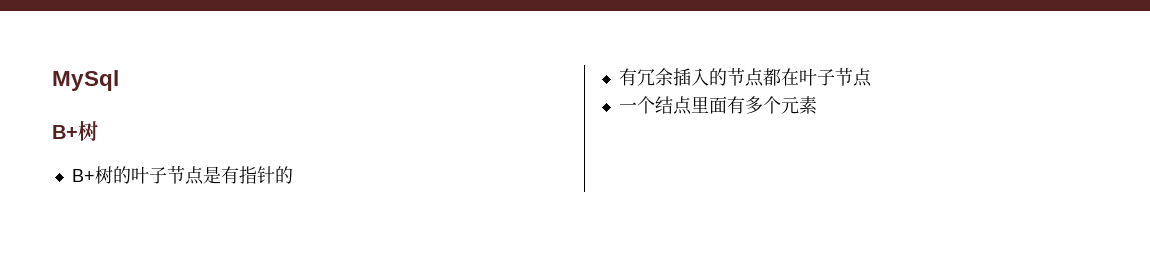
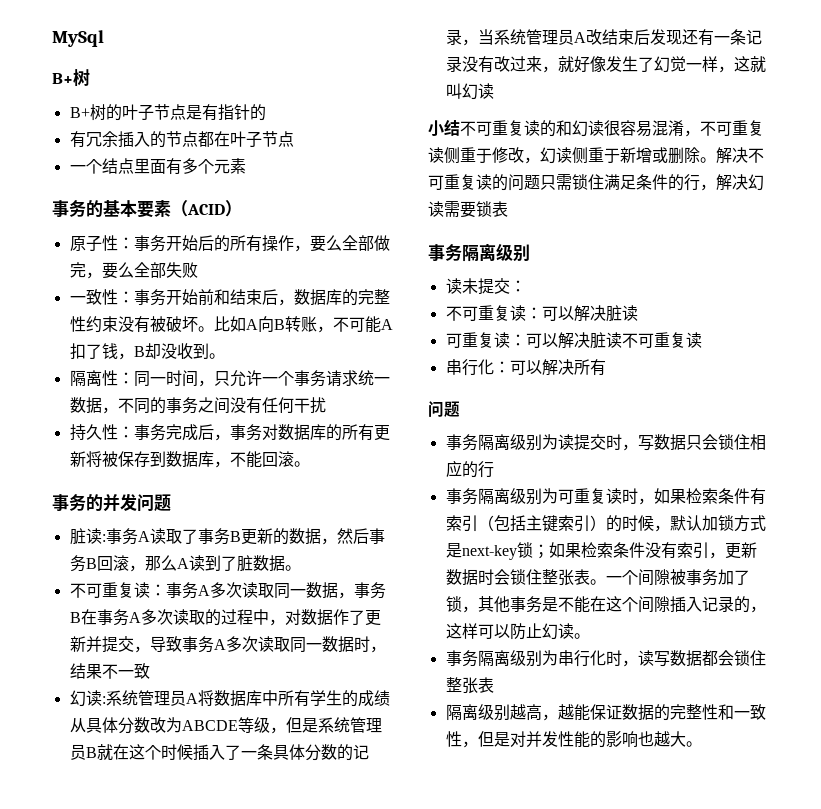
(817, 105) none -> [52,200,242,218] [69,235,390,252] [69,262,198,279] [69,289,390,306] [69,316,393,333] [69,343,225,360] [69,370,390,387] [69,397,326,414] [69,424,390,441] [69,451,310,468] [52,493,171,512] [69,528,385,545] [69,555,301,572] [69,582,386,599] [69,609,381,626] [69,636,386,653] [69,663,150,679] [69,690,390,707] [69,717,382,734] [69,744,369,761] [445,29,762,46] [445,56,766,73] [445,83,494,100] [428,120,764,137] [428,147,764,164] [428,174,764,191] [428,201,508,218] [428,243,530,262] [445,278,526,295] [445,305,638,322] [445,332,702,349] [445,359,606,376] [428,401,460,417] [445,434,766,451] [445,460,494,478] [445,488,766,505] [445,515,766,532] [445,542,757,560] [445,569,750,586] [445,596,766,613] [445,623,590,640] [445,650,766,667] [445,677,494,694] [445,704,766,721] [445,731,702,748] // 事务的基本要素（ACID） // 原子性：事务开始后的所有操作，要么全部做完，要么全部失败 // 一致性：事务开始前和结束后，数据库的完整性约束没有被破坏。比如A向B转账，不可能A扣了钱，B却没收到。 // 隔离性：同一时间，只允许一个事务请求统一数据，不同的事务之间没有任何干扰 // 持久性：事务完成后，事务对数据库的所有更新将被保存到数据库，不能回滚。 // 事务的并发问题 // 脏读:事务A读取了事务B更新的数据，然后事务B回滚，那么A读到了脏数据。 // 不可重复读：事务A多次读取同一数据，事务B在事务A多次读取的过程中，对数据作了更新并提交，导致事务A多次读取同一数据时，结果不一致 // 幻读:系统管理员A将数据库中所有学生的成绩从具体分数改为ABCDE等级，但是系统管理员B就在这个时候插入了一条具体分数的记录，当系统管理员A改结束后发现还有一条记录没有改过来，就好像发生了幻觉一样，这就叫幻读 // 小结不可重复读的和幻读很容易混淆，不可重复读侧重于修改，幻读侧重于新增或删除。解决不可重复读的问题只需锁住满足条件的行，解决幻读需要锁表 // 事务隔离级别 // 读未提交： // 不可重复读：可以解决脏读 // 可重复读：可以解决脏读不可重复读 // 串行化：可以解决所有 // 问题 // 事务隔离级别为读提交时，写数据只会锁住相应的行 // 事务隔离级别为可重复读时，如果检索条件有索引（包括主键索引）的时候，默认加锁方式是next-key锁；如果检索条件没有索引，更新数据时会锁住整张表。一个间隙被事务加了锁，其他事务是不能在这个间隙插入记录的，这样可以防止幻读。 // 事务隔离级别为串行化时，读写数据都会锁住整张表 // 隔离级别越高，越能保证数据的完整性和一致性，但是对并发性能的影响也越大。

